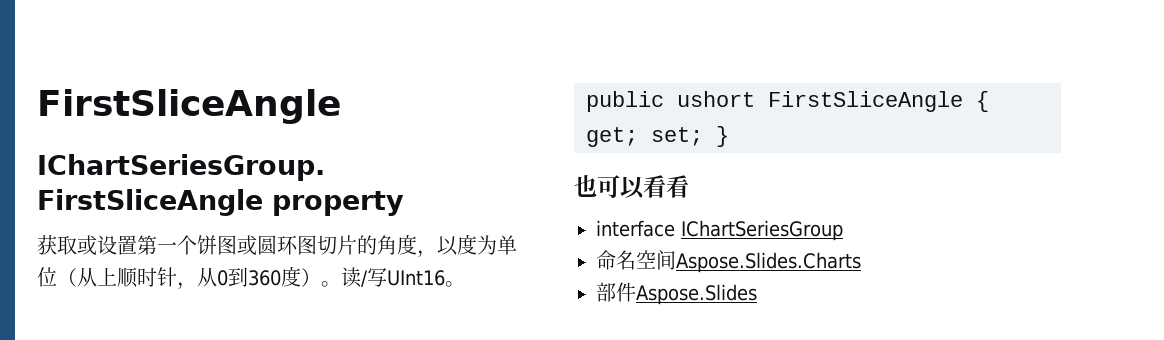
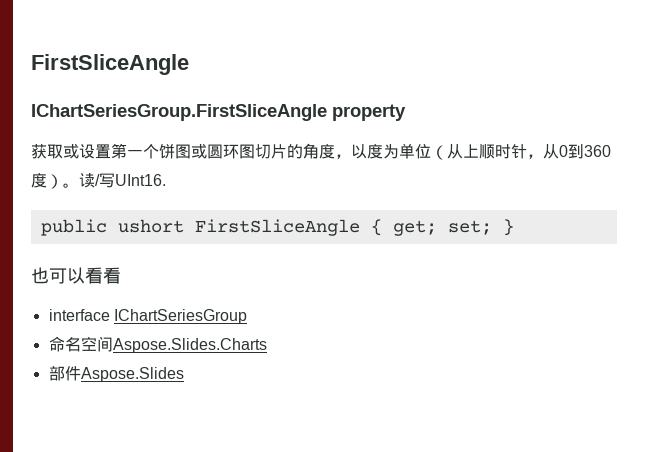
[387,270,465,287] UInt16。 -> [115,174,166,186] UInt16.

